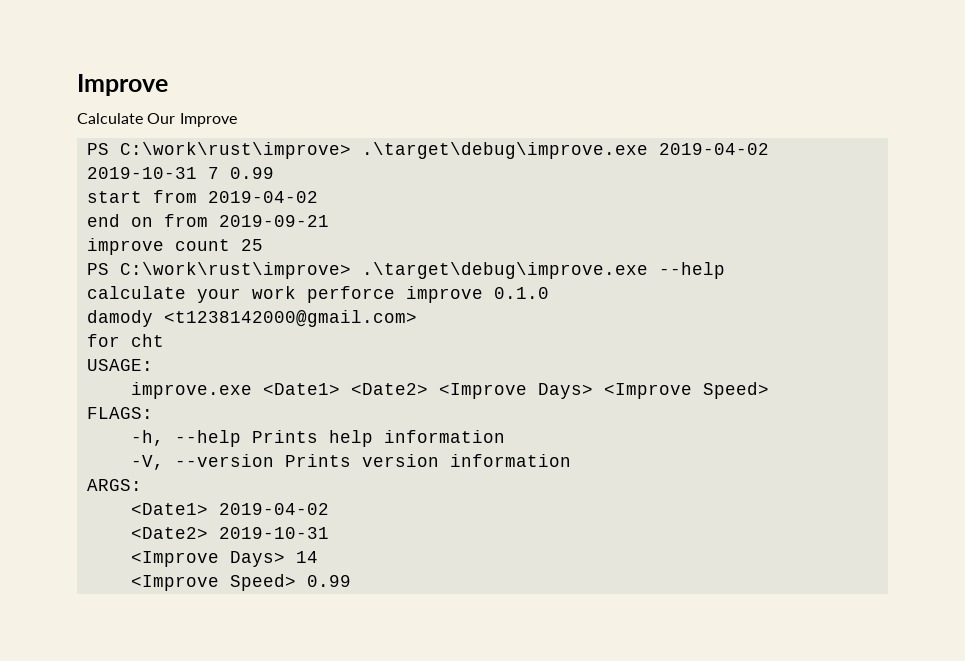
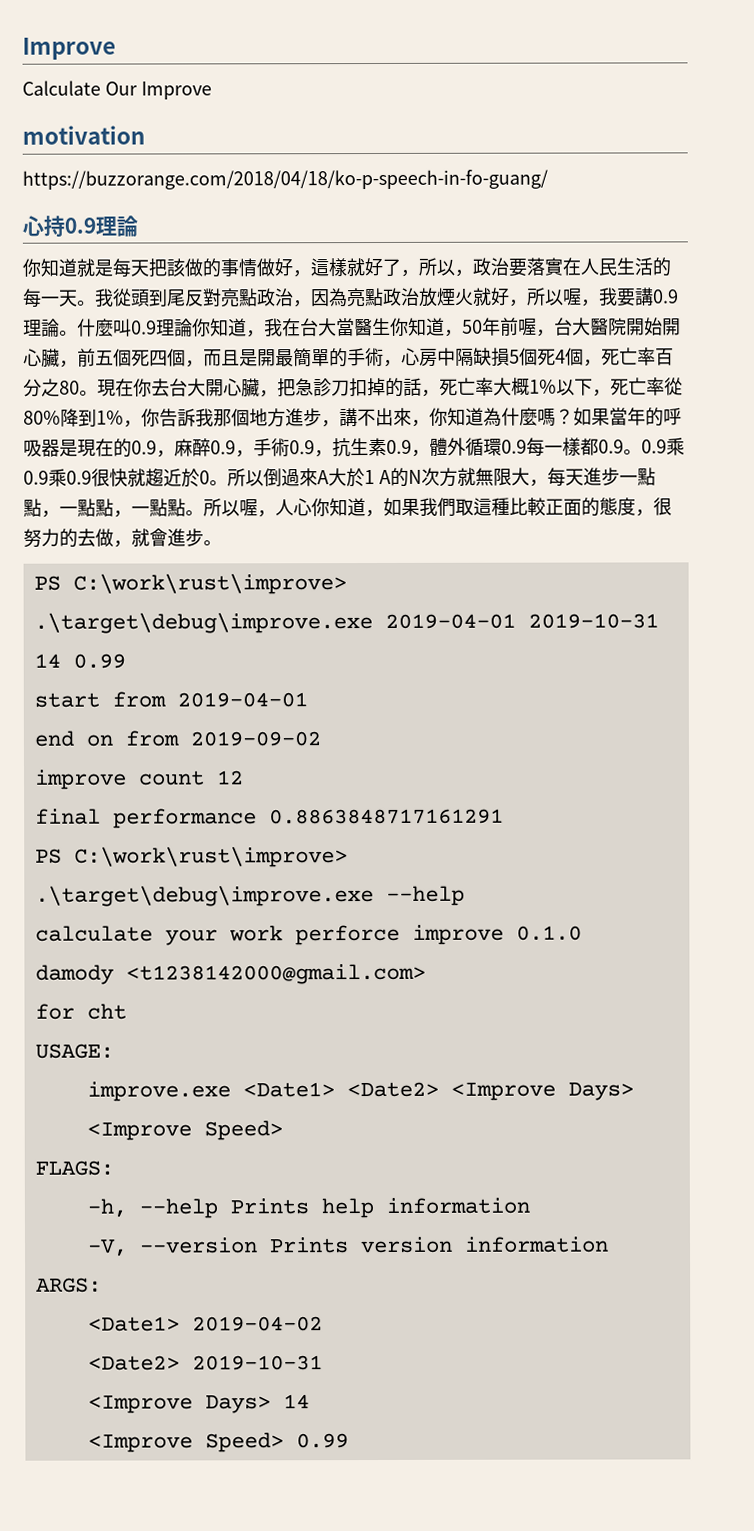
[86,142,769,159] [86,167,219,179] // PS C:\work\rust\improve> .\target\debug\improve.exe 2019-04-02 2019-10-31 7 -> [22,125,145,145] [22,169,548,190] [22,215,138,237] [22,257,671,278] [23,287,679,308] [23,317,681,338] [23,347,674,368] [23,377,683,398] [23,407,682,428] [23,437,685,458] [23,467,656,488] [23,497,672,518] [23,528,222,548] [33,573,347,595] [33,612,659,634] [33,653,61,668] // motivation // https://buzzorange.com/2018/04/18/ko-p-speech-in-fo-guang/ // 心持0.9理論 // 你知道就是每天把該做的事情做好，這樣就好了，所以，政治要落實在人民生活的每一天。我從頭到尾反對亮點政治，因為亮點政治放煙火就好，所以喔，我要講0.9理論。什麼叫0.9理論你知道，我在台大當醫生你知道，50年前喔，台大醫院開始開心臟，前五個死四個，而且是開最簡單的手術，心房中隔缺損5個死4個，死亡率百分之80。現在你去台大開心臟，把急診刀扣掉的話，死亡率大概1%以下，死亡率從80%降到1%，你告訴我那個地方進步，講不出來，你知道為什麼嗎？如果當年的呼吸器是現在的0.9，麻醉0.9，手術0.9，抗生素0.9，體外循環0.9每一樣都0.9。0.9乘0.9乘0.9很快就趨近於0。所以倒過來A大於1 A的N次方就無限大，每天進步一點點，一點點，一點點。所以喔，人心你知道，如果我們取這種比較正面的態度，很努力的去做，就會進步。 // PS C:\work\rust\improve> .\target\debug\improve.exe 2019-04-01 2019-10-31 14
[207,191,318,203] 2019-04-02 -> [176,692,308,708] 2019-04-01
[218,215,329,227] 2019-09-21 -> [189,731,321,747] 2019-09-02
[240,239,263,251] 25 -> [216,770,244,785] [34,808,504,829] 12 // final performance 0.8863848717161291

